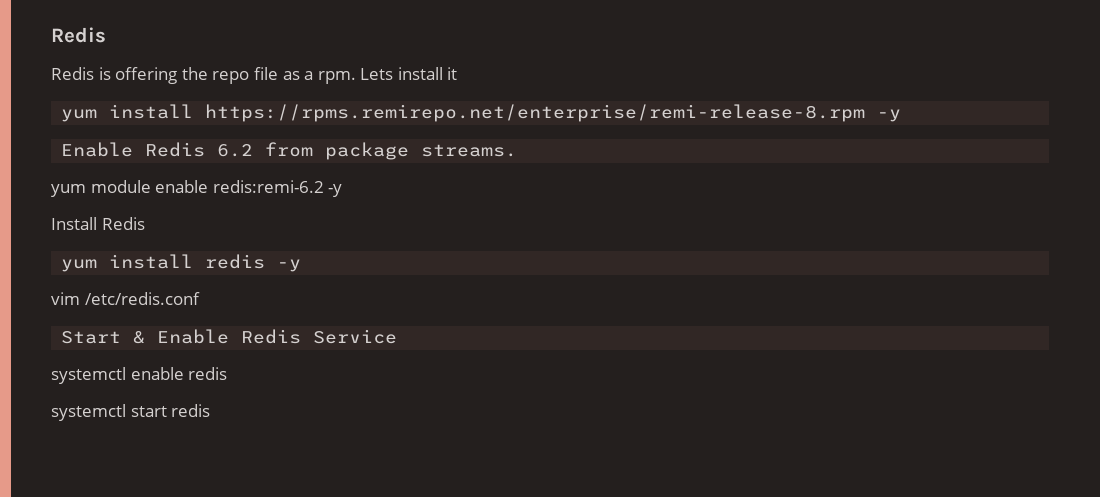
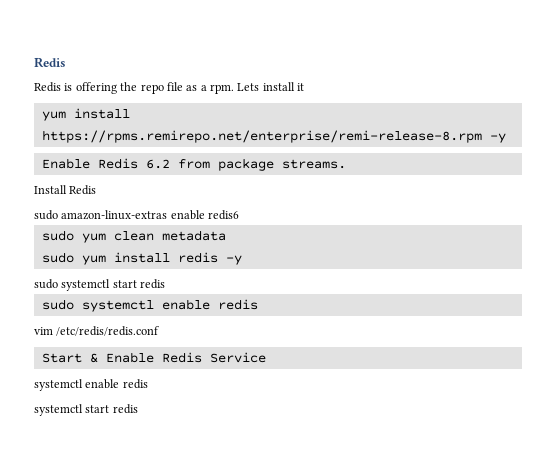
[51,180,343,197] [51,217,145,230] [61,254,302,272] yum module enable redis:remi-6.2 -y // Install Redis // yum install redis -y -> [34,185,97,195] [34,210,240,220] [41,230,226,243] [41,252,242,265] [34,279,166,291] [41,299,258,312] Install Redis // sudo amazon-linux-extras enable redis6 // sudo yum clean metadata // sudo yum install redis -y // sudo systemctl start redis // sudo systemctl enable redis
[84,292,200,305] /etc/redis.conf -> [56,326,160,336] /etc/redis/redis.conf

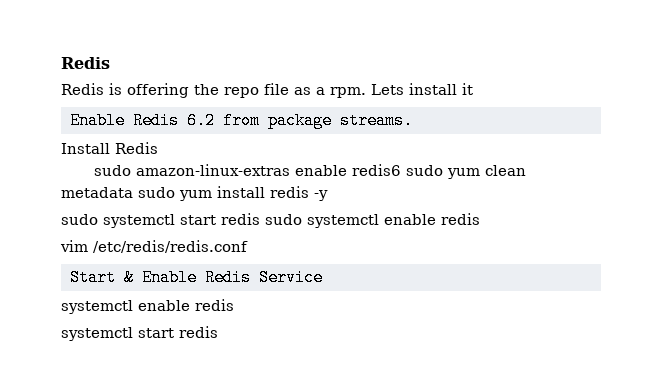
[41,108,130,121] [41,130,506,143] // yum install https://rpms.remirepo.net/enterprise/remi-release-8.rpm -y -> (473, 89) none
(240, 215) // -> (402, 170) none
(226, 235) // -> (133, 192) none
(166, 284) // -> (260, 219) none

